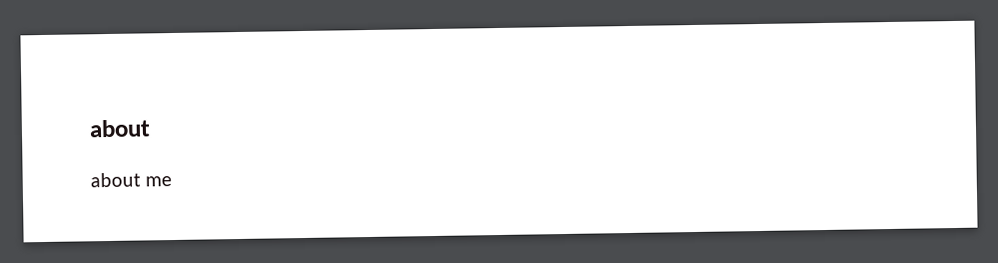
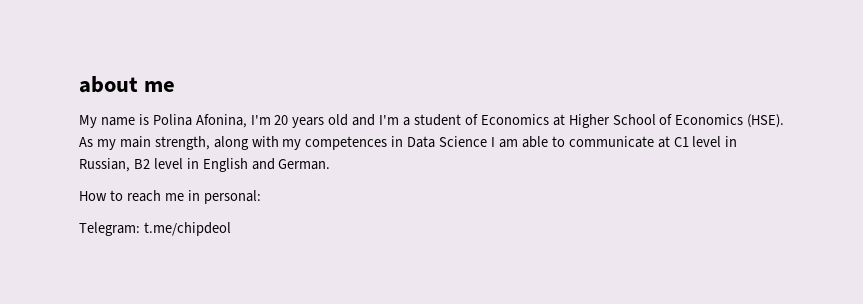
[89,119,151,138] [90,172,173,188] about // about me -> [79,76,176,93] [79,114,785,128] [79,136,738,150] [79,158,331,172] [79,190,261,204] [79,222,231,236] about me // My name is Polina Afonina, I'm 20 years old and I'm a student of Economics at Higher School of Economics (HSE). As my main strength, along with my competences in Data Science I am able to communicate at C1 level in Russian, B2 level in English and German. // How to reach me in personal: // Telegram: t.me/chipdeol

